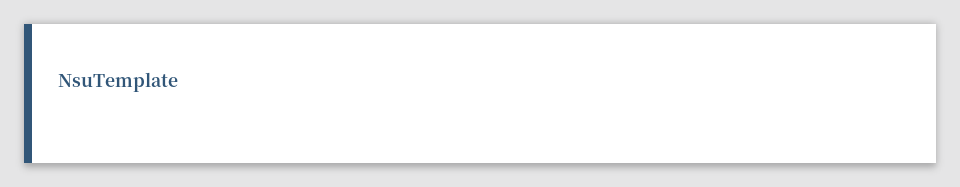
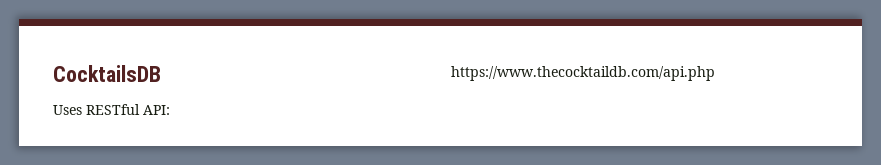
[58,72,178,92] NsuTemplate -> [53,65,161,82] [53,104,170,115] [451,66,715,81] CocktailsDB // Uses RESTful API: https://www.thecocktaildb.com/api.php

